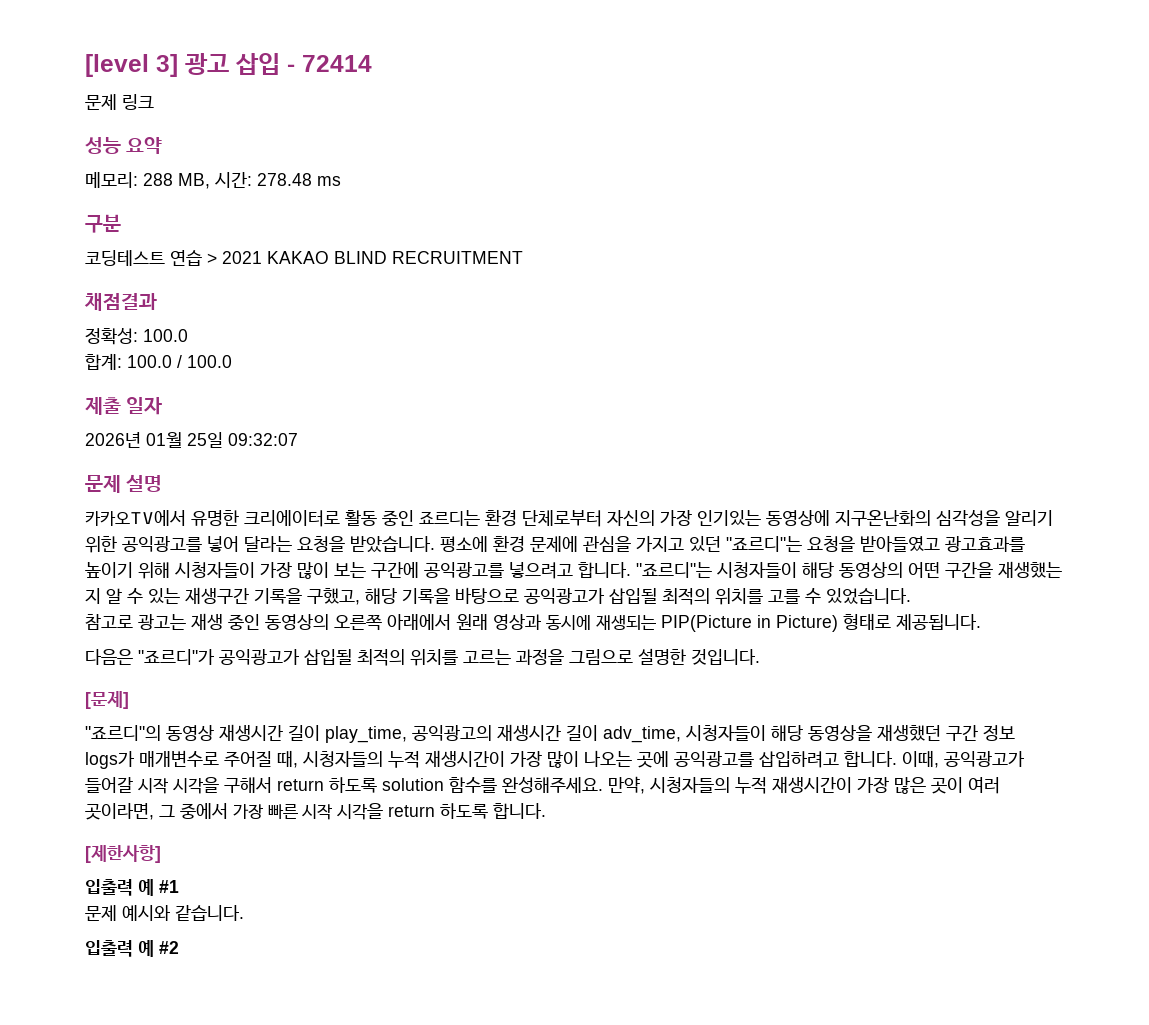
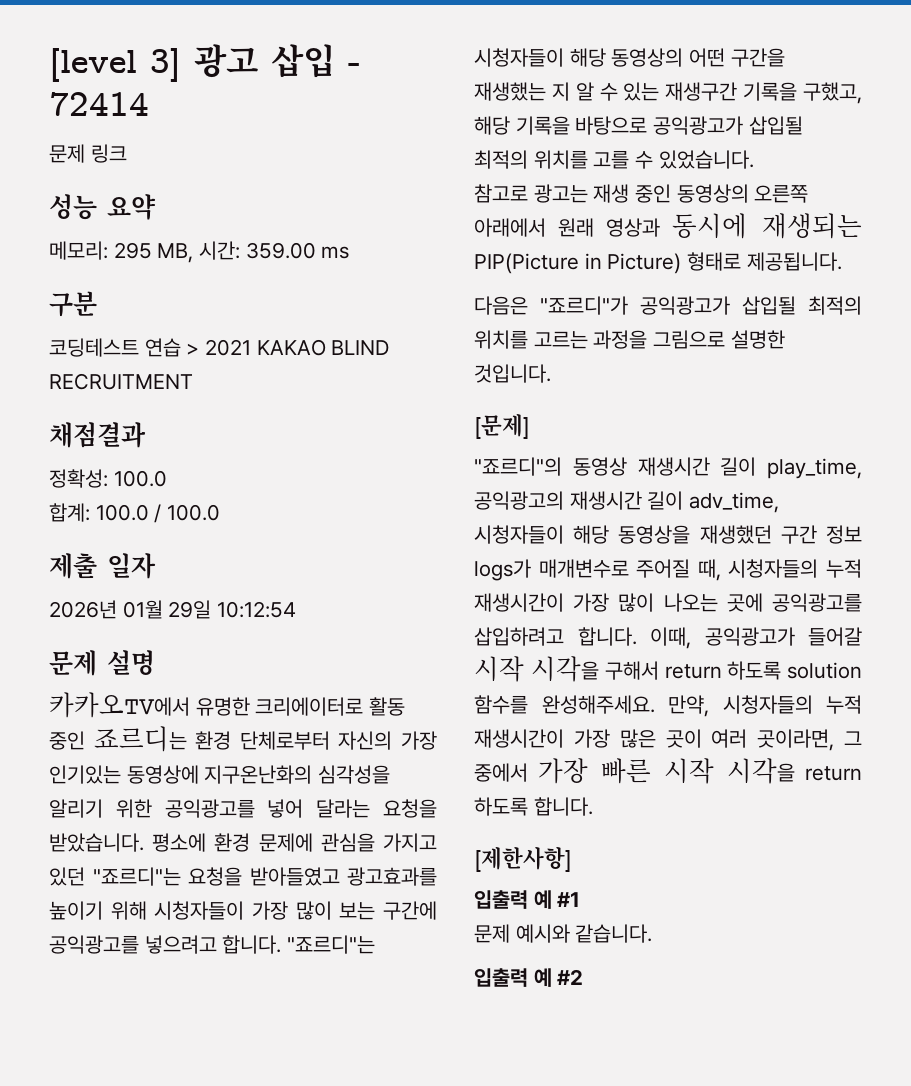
[143,173,173,186] 288 -> [113,242,152,259] 295
[257,173,312,186] 278.48 -> [245,242,316,259] 359.00
[187,432,298,448] 25일 09:32:07 -> [168,600,297,619] 29일 10:12:54

